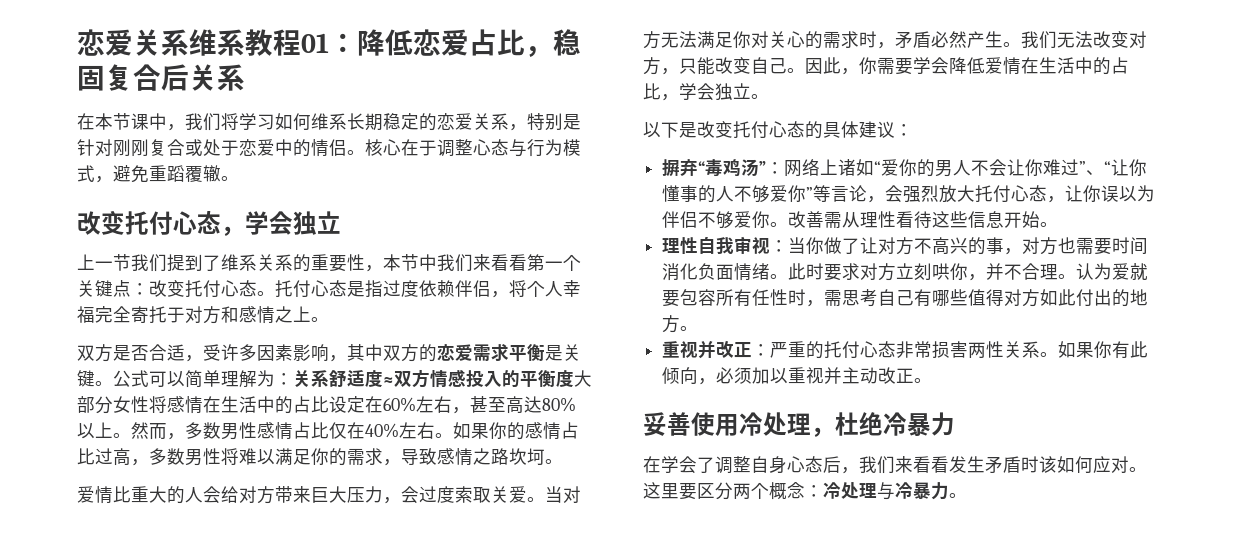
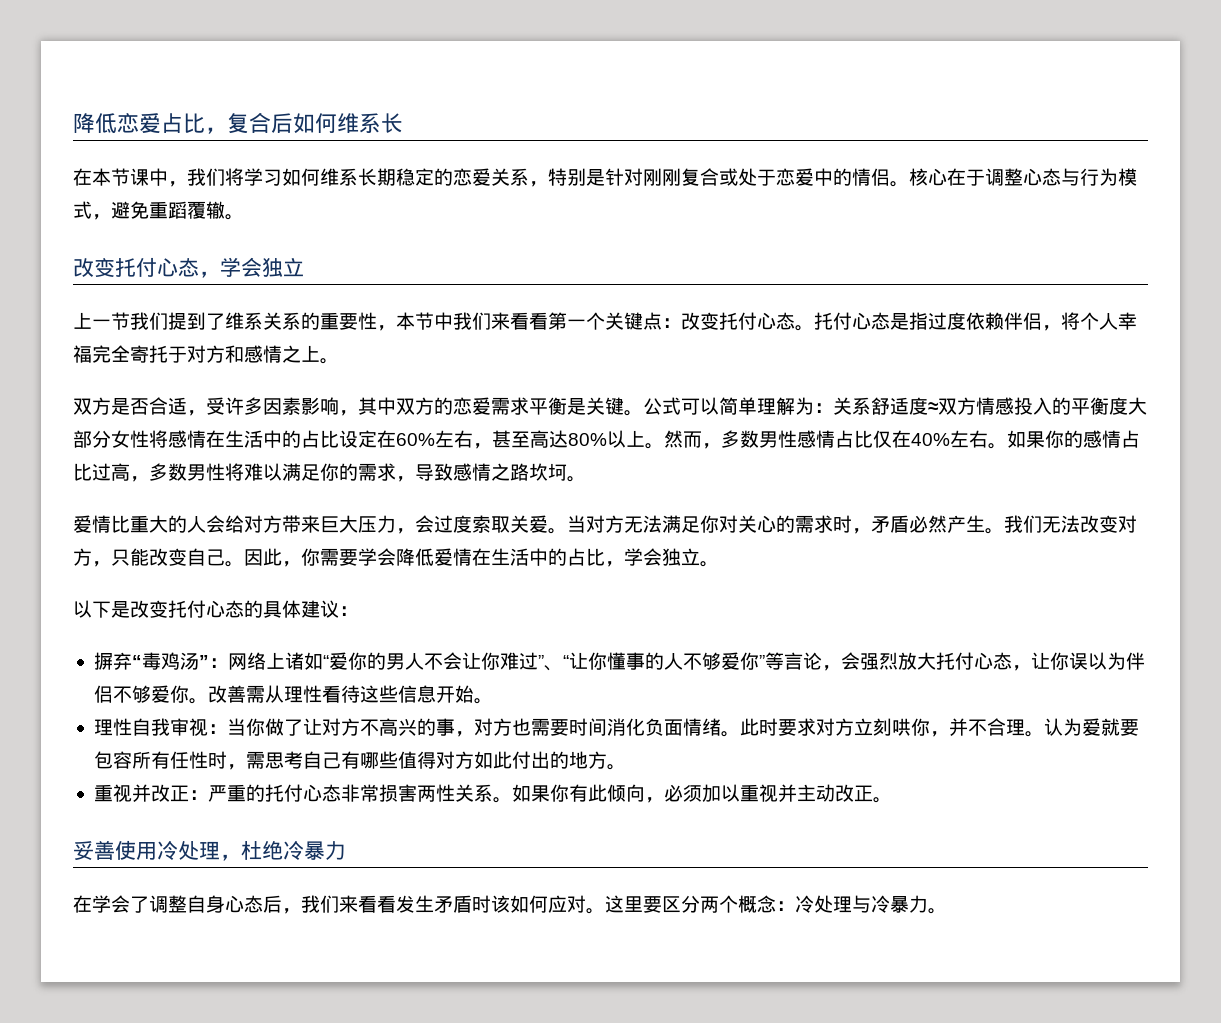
[77,29,357,56] 恋爱关系维系教程01： -> (73, 123) none
[553,29,581,56] [77,64,245,91] 稳固复合后关系 -> [227,112,403,134] 复合后如何维系长

